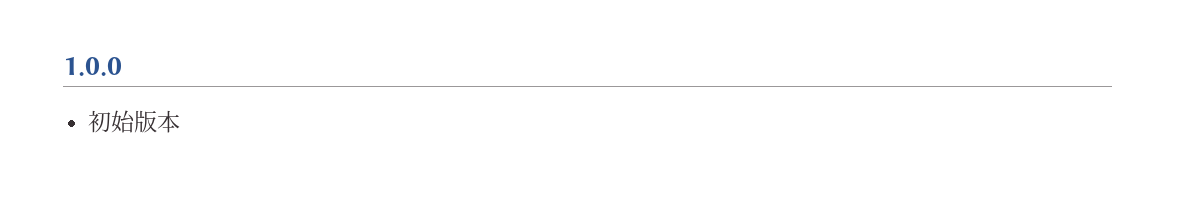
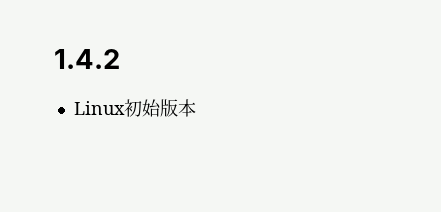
[63,57,122,76] 1.0.0 // -> [54,49,120,69] [73,101,125,115] 1.4.2 // Linux

